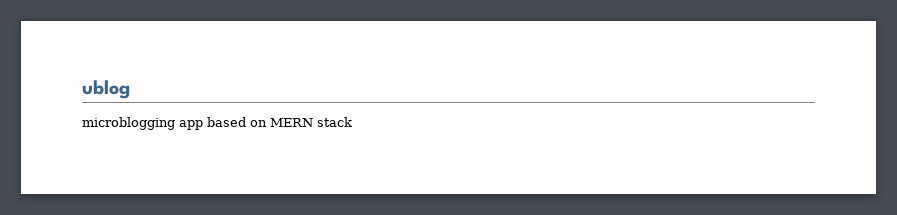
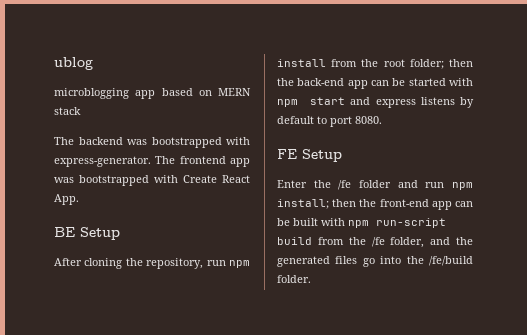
(352, 122) none -> [54,137,250,148] [54,156,250,167] [54,175,250,186] [54,194,79,205] [54,227,120,240] [54,258,251,269] [277,59,473,69] [277,78,473,89] [277,97,474,108] [277,116,382,127] [277,149,342,162] [277,180,473,190] [277,199,473,210] [277,218,446,228] [277,237,473,248] [277,256,473,267] [277,275,311,283] // The backend was bootstrapped with express-generator. The frontend app was bootstrapped with Create React App. // BE Setup // After cloning the repository, run npm install from the root folder; then the back-end app can be started with npm start and express listens by default to port 8080. // FE Setup // Enter the /fe folder and run npm install; then the front-end app can be built with npm run-script build from the /fe folder, and the generated files go into the /fe/build folder.

